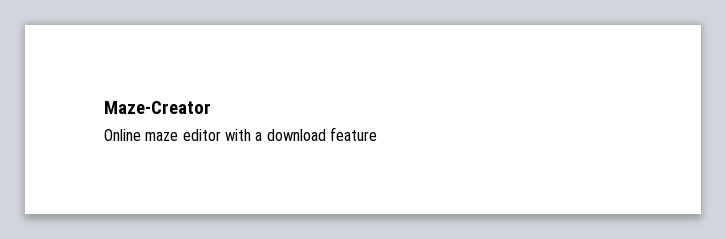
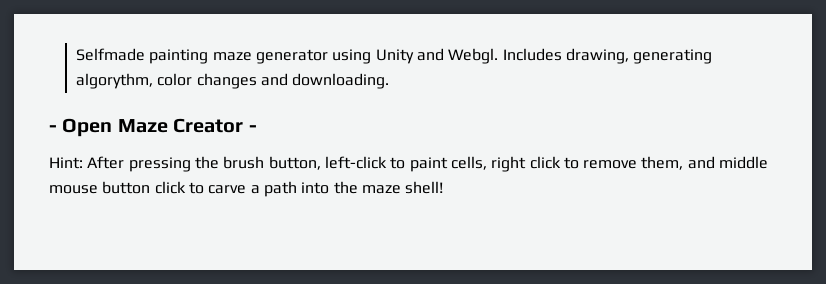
[104,101,211,114] [104,127,377,141] Maze-Creator // Online maze editor with a download feature -> [75,48,713,64] [75,73,390,89] [49,118,257,137] [49,156,769,172] [49,181,444,197] Selfmade painting maze generator using Unity and Webgl. Includes drawing, generating algorythm, color changes and downloading. // - Open Maze Creator - // Hint: After pressing the brush button, left-click to paint cells, right click to remove them, and middle mouse button click to carve a path into the maze shell!

